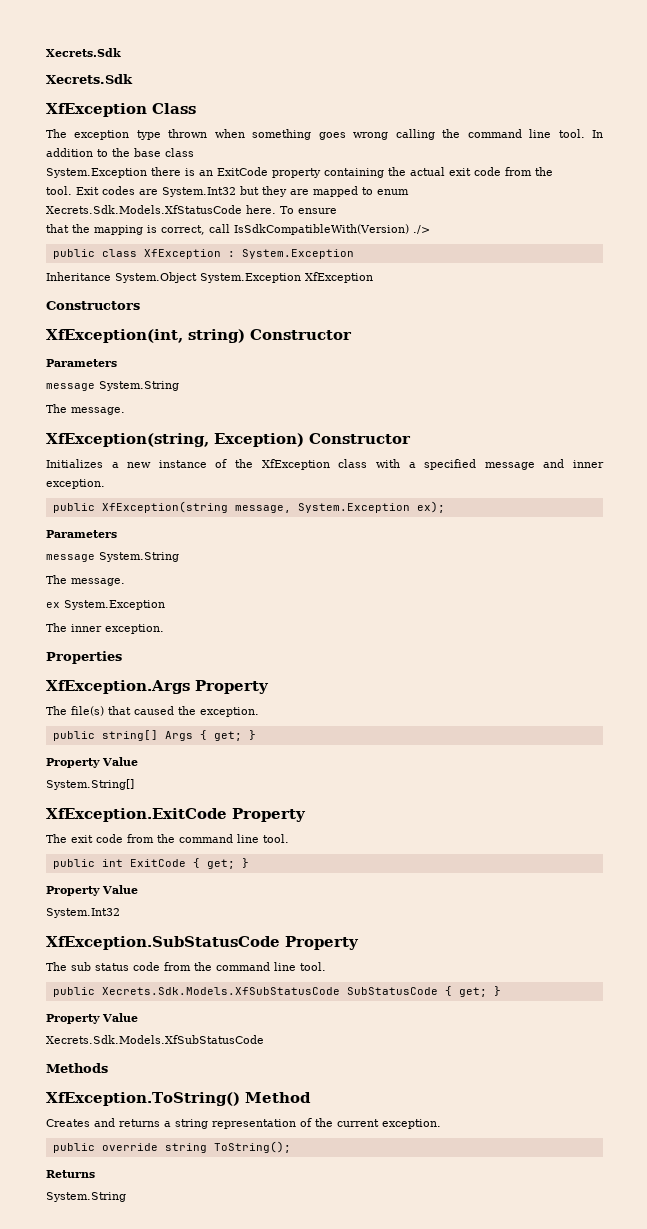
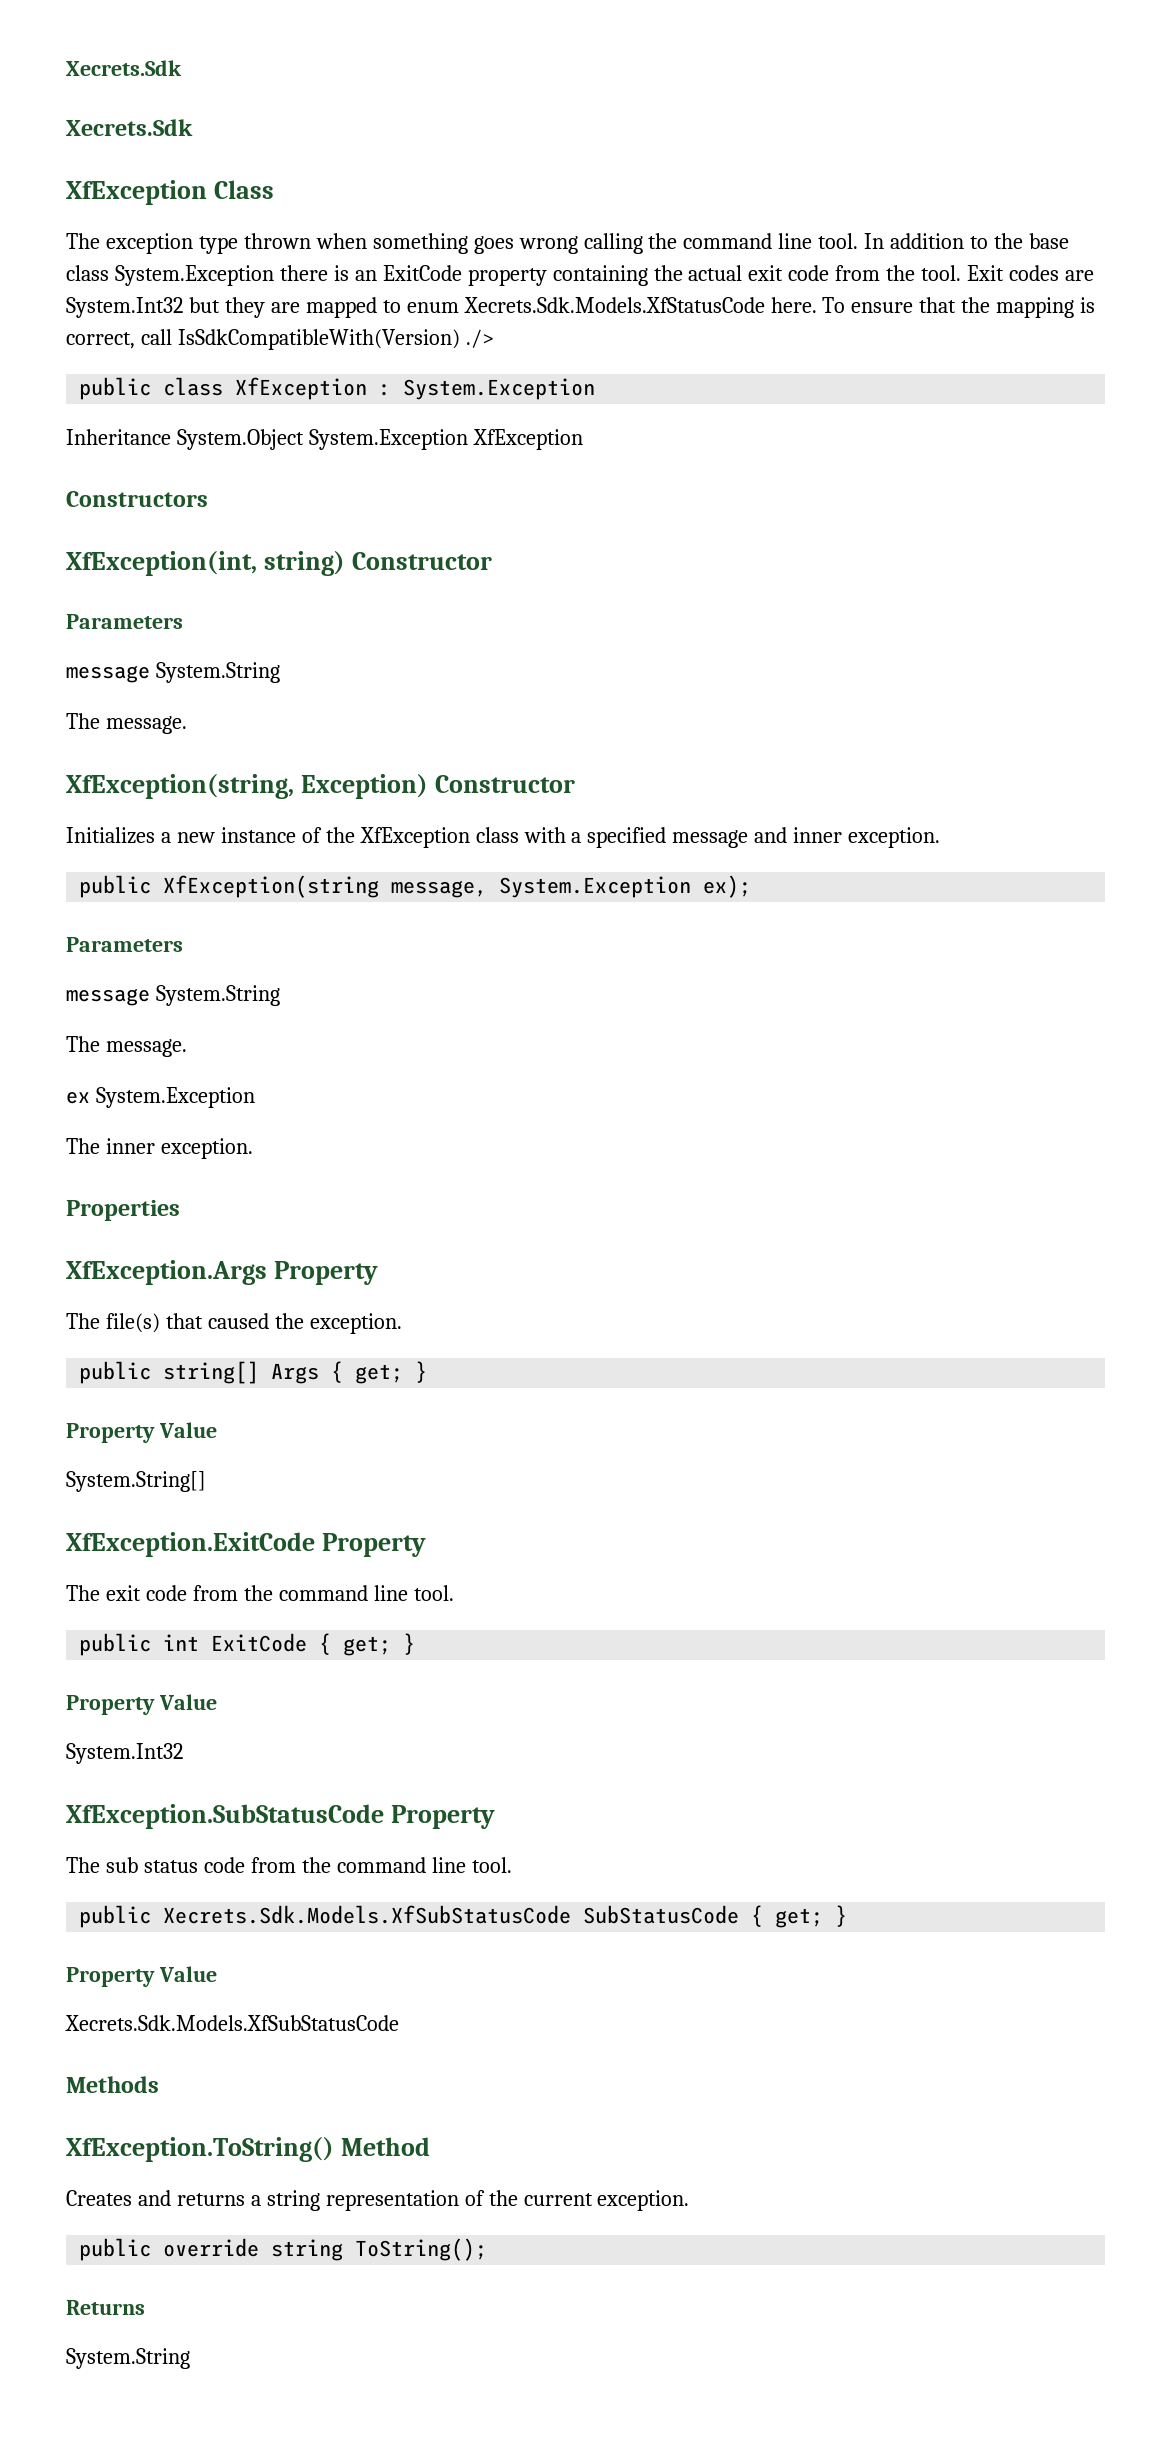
(194, 152) // -> (109, 273) none
(553, 171) // -> (916, 273) none
(337, 211) // -> (914, 307) none

